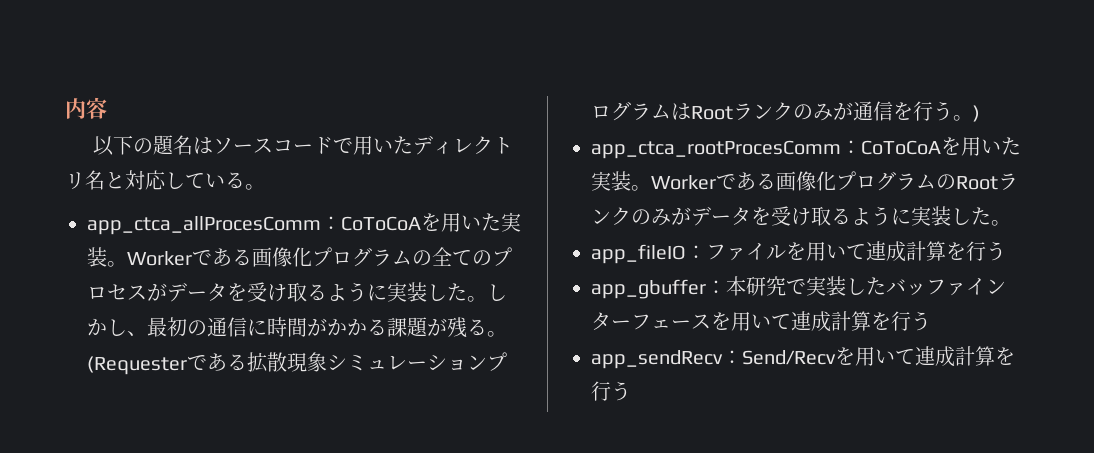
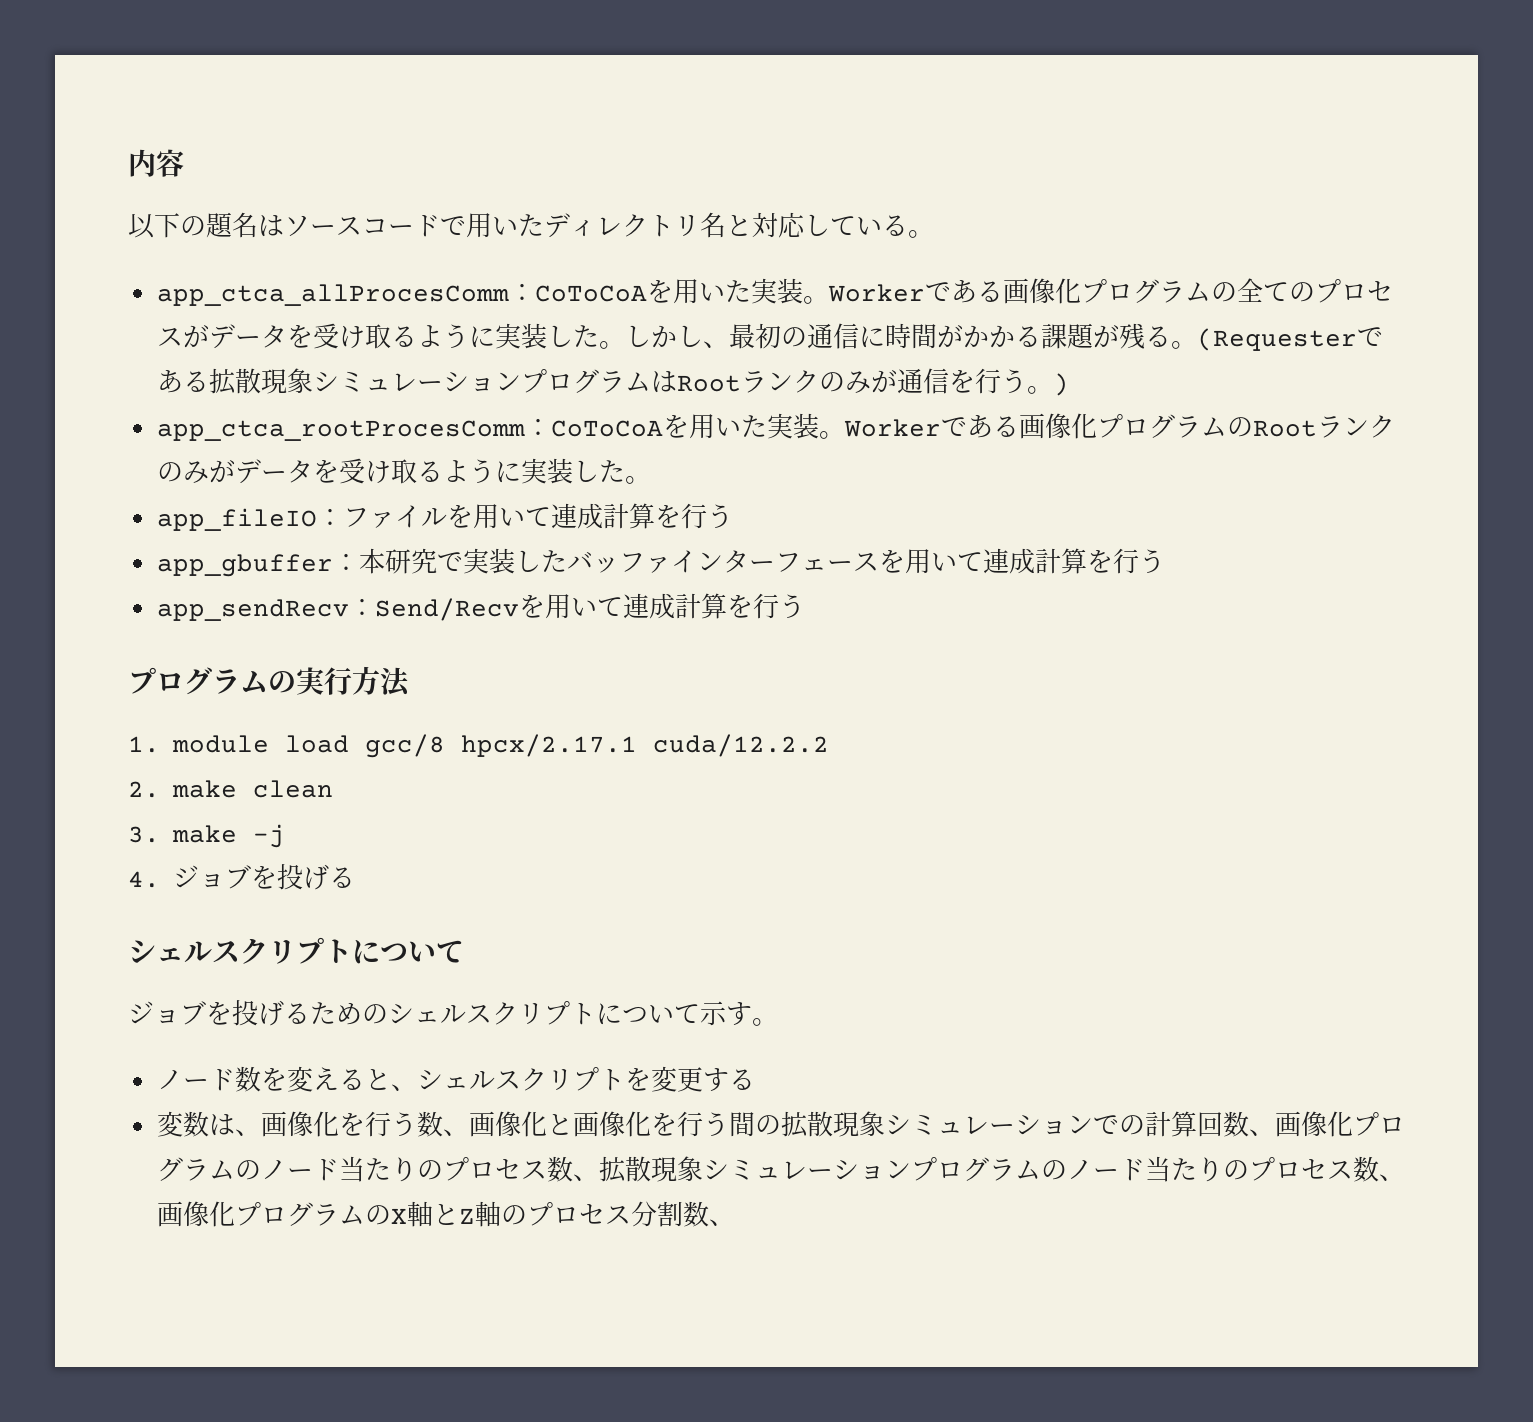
(631, 391) none -> [128,666,411,697] [128,734,829,758] [128,780,333,798] [128,824,285,848] [128,864,355,890] [128,937,464,964] [128,1000,778,1026] [156,1066,755,1092] [156,1111,1405,1137] [156,1156,1405,1182] [156,1201,735,1227] // プログラムの実行方法 // 1. module load gcc/8 hpcx/2.17.1 cuda/12.2.2 // 2. make clean // 3. make -j // 4.ジョブを投げる // シェルスクリプトについて // ジョブを投げるためのシェルスクリプトについて示す。 // ノード数を変えると、シェルスクリプトを変更する // 変数は、画像化を行う数、画像化と画像化を行う間の拡散現象シミュレーションでの計算回数、画像化プログラムのノード当たりのプロセス数、拡散現象シミュレーションプログラムのノード当たりのプロセス数、画像化プログラムのX軸とZ軸のプロセス分割数、

